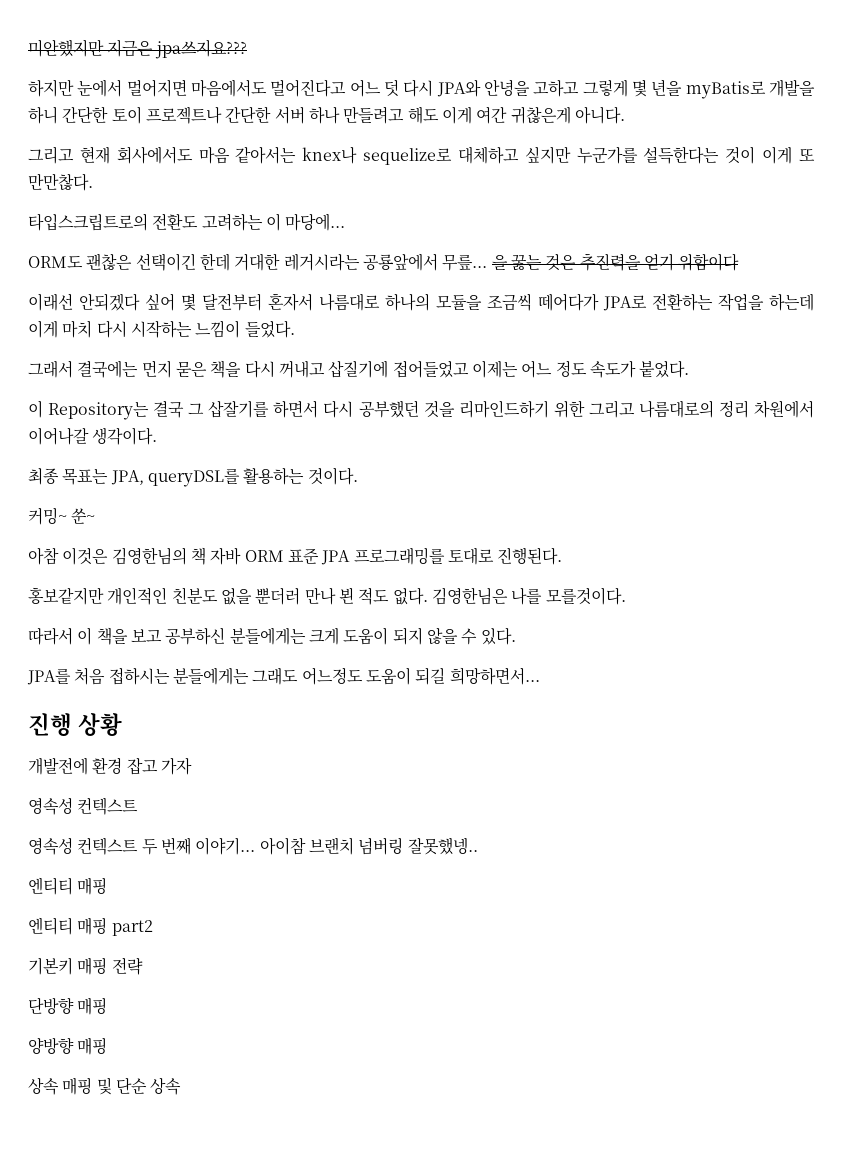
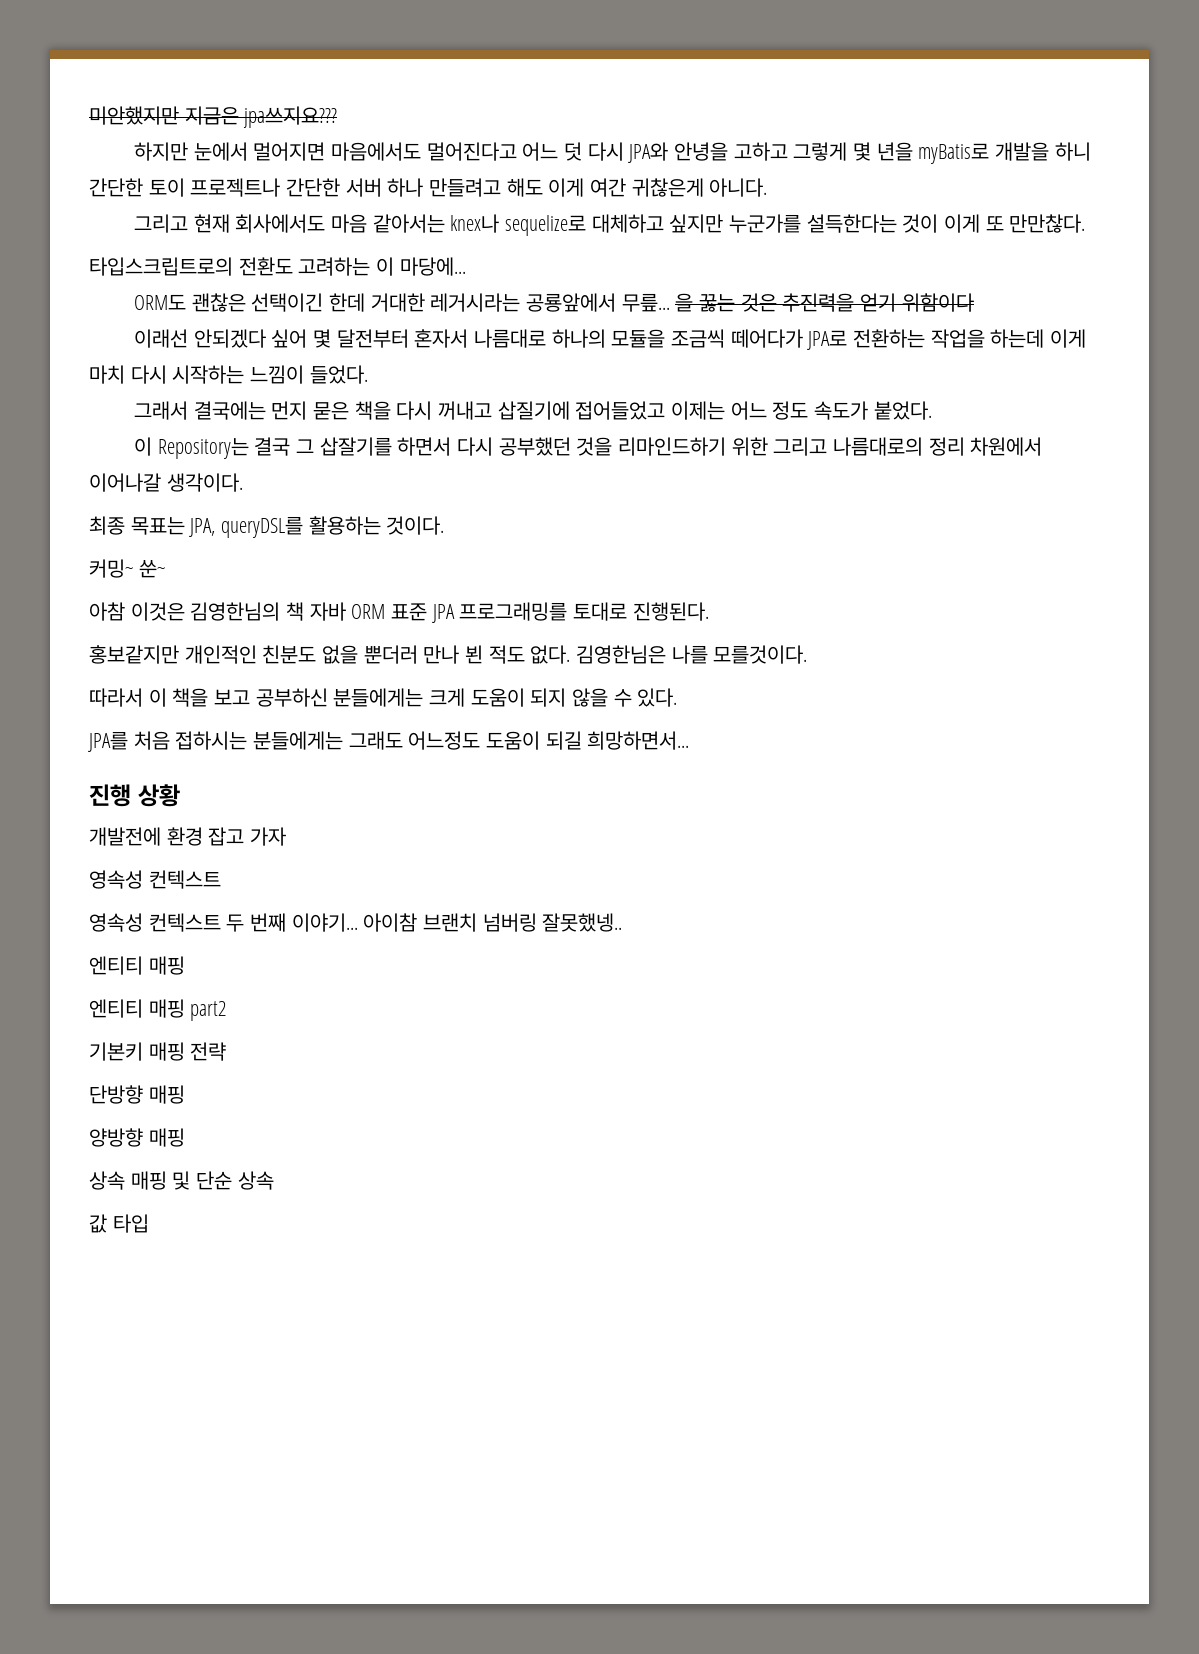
(182, 1086) none -> [89,1214,149,1233] // 값 타입

